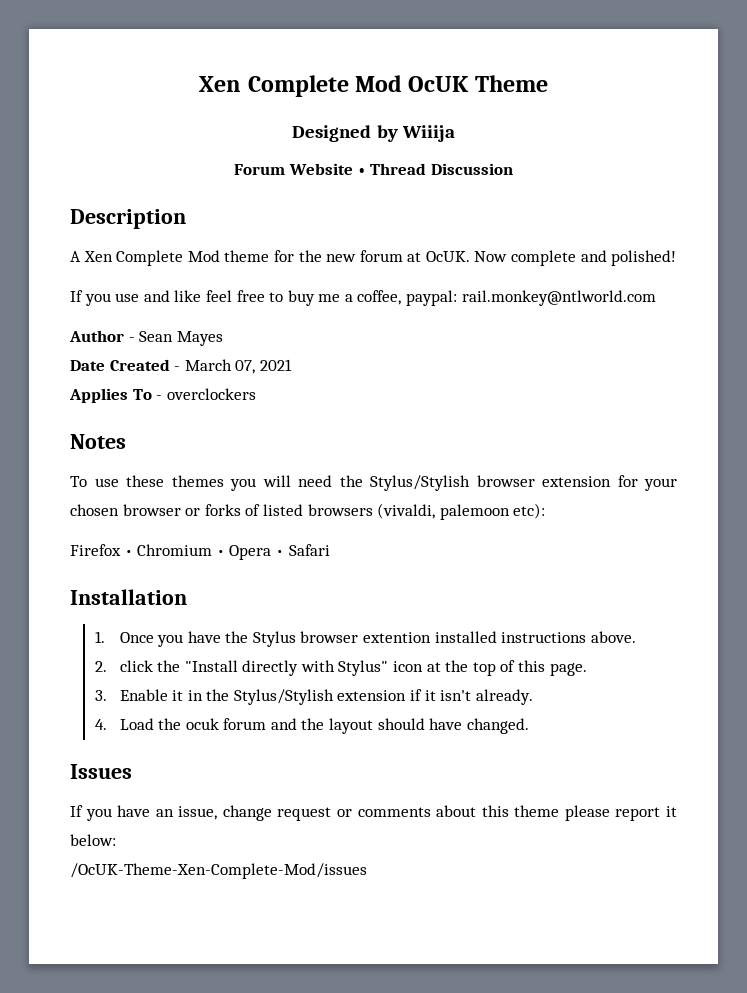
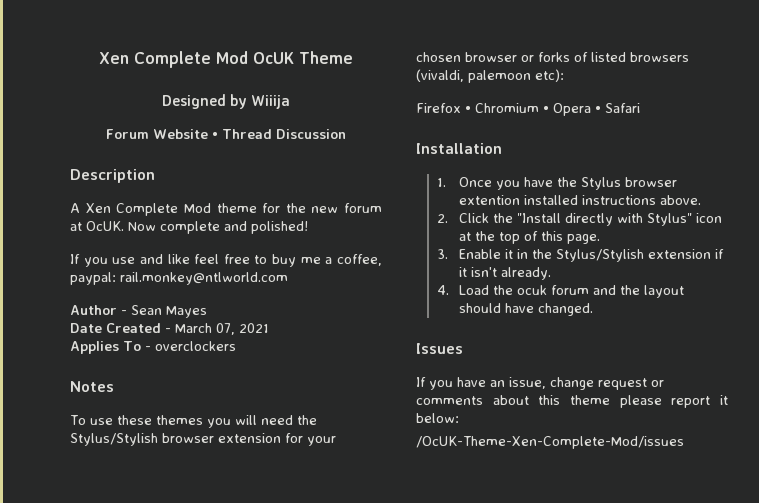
[119,660,153,672] click -> [458,213,489,223] Click

